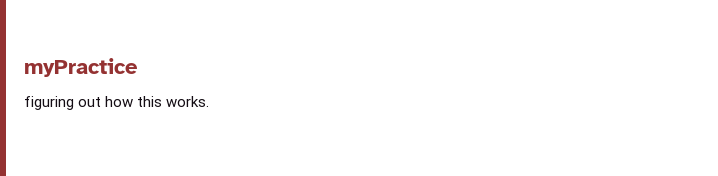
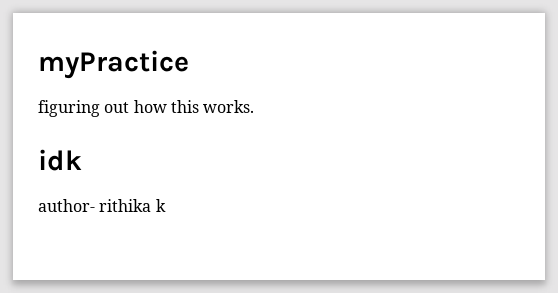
(210, 101) none -> [38,149,82,171] [38,199,166,212] // idk // author- rithika k

